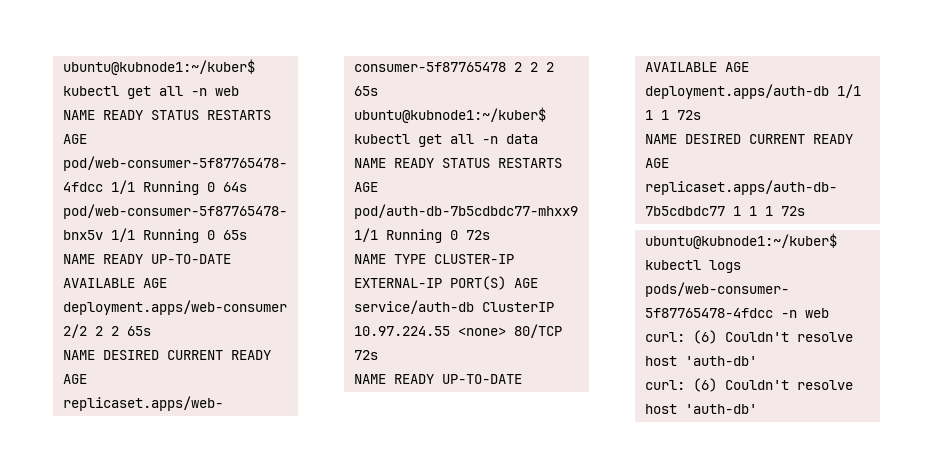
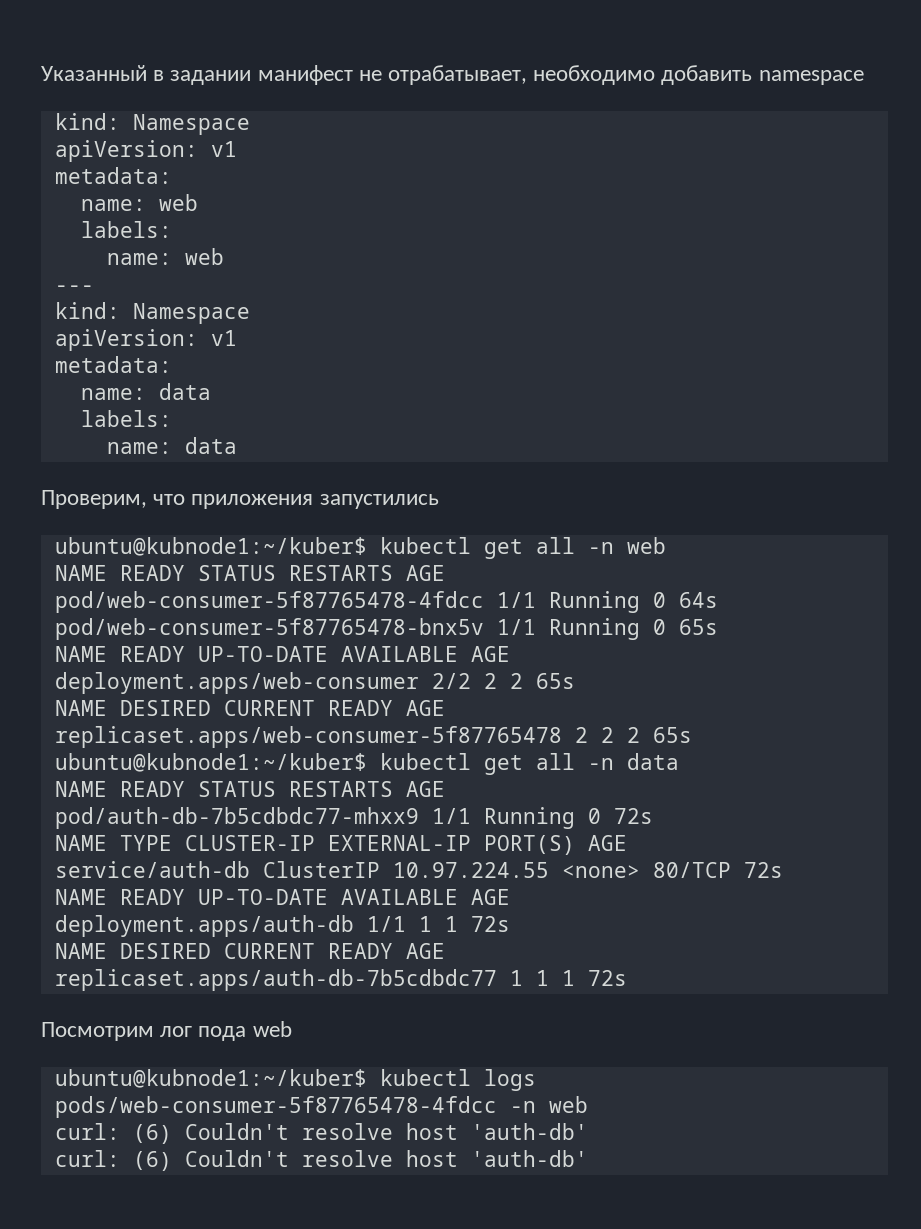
(62, 67) none -> [41,65,864,85] [54,113,250,135] [54,140,237,162] [54,167,172,184] [80,194,198,211] [80,221,172,238] [106,248,224,265] [54,285,94,292] [54,302,250,324] [54,329,237,351] [54,356,172,373] [80,383,211,400] [80,410,172,427] [106,437,237,454] [41,490,439,509] Указанный в задании манифест не отрабатывает, необходимо добавить namespace // kind: Namespace // apiVersion: v1 // metadata: // name: web // labels: // name: web // --- // kind: Namespace // apiVersion: v1 // metadata: // name: data // labels: // name: data // Проверим, что приложения запустились //
(805, 211) none -> [41,1021,292,1041] // Посмотрим лог пода web

